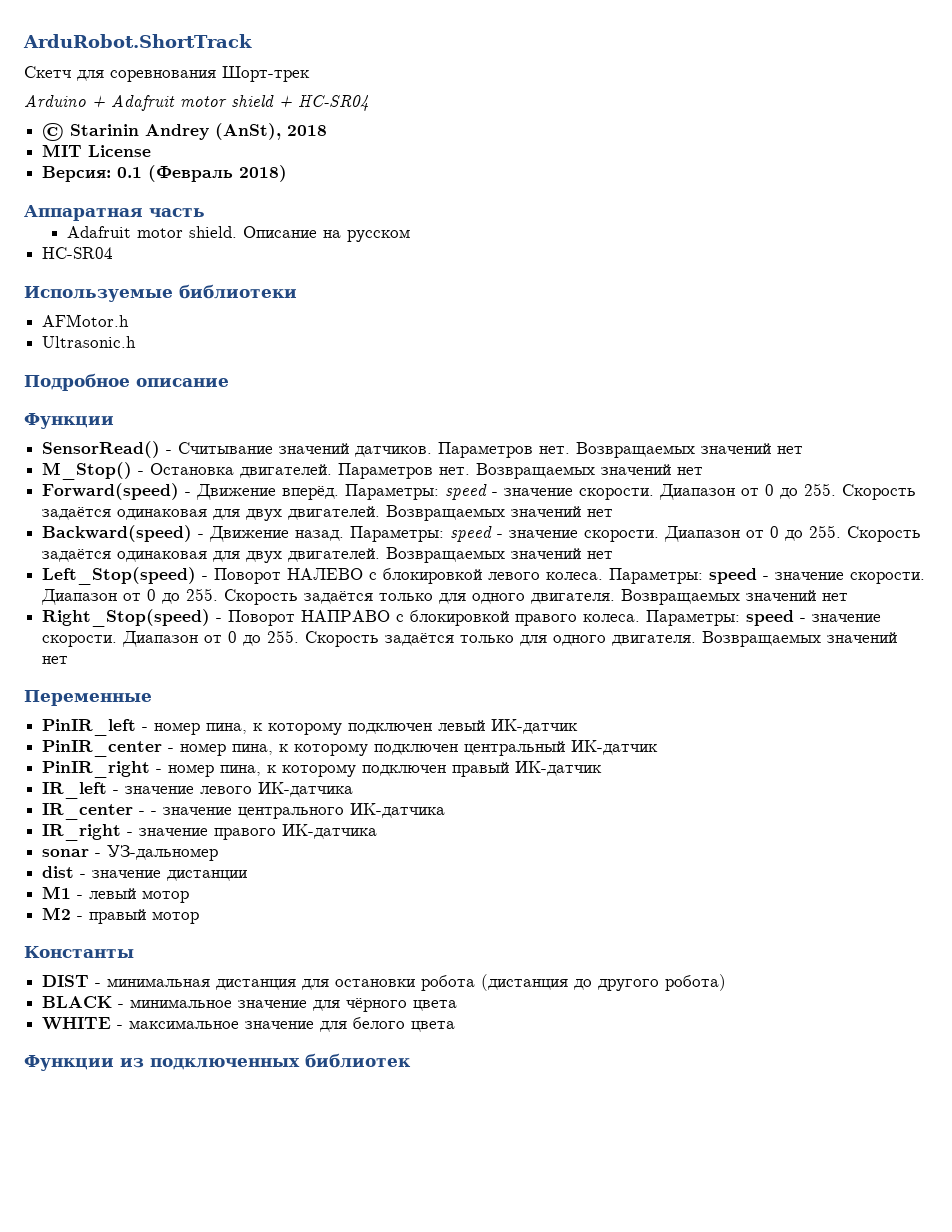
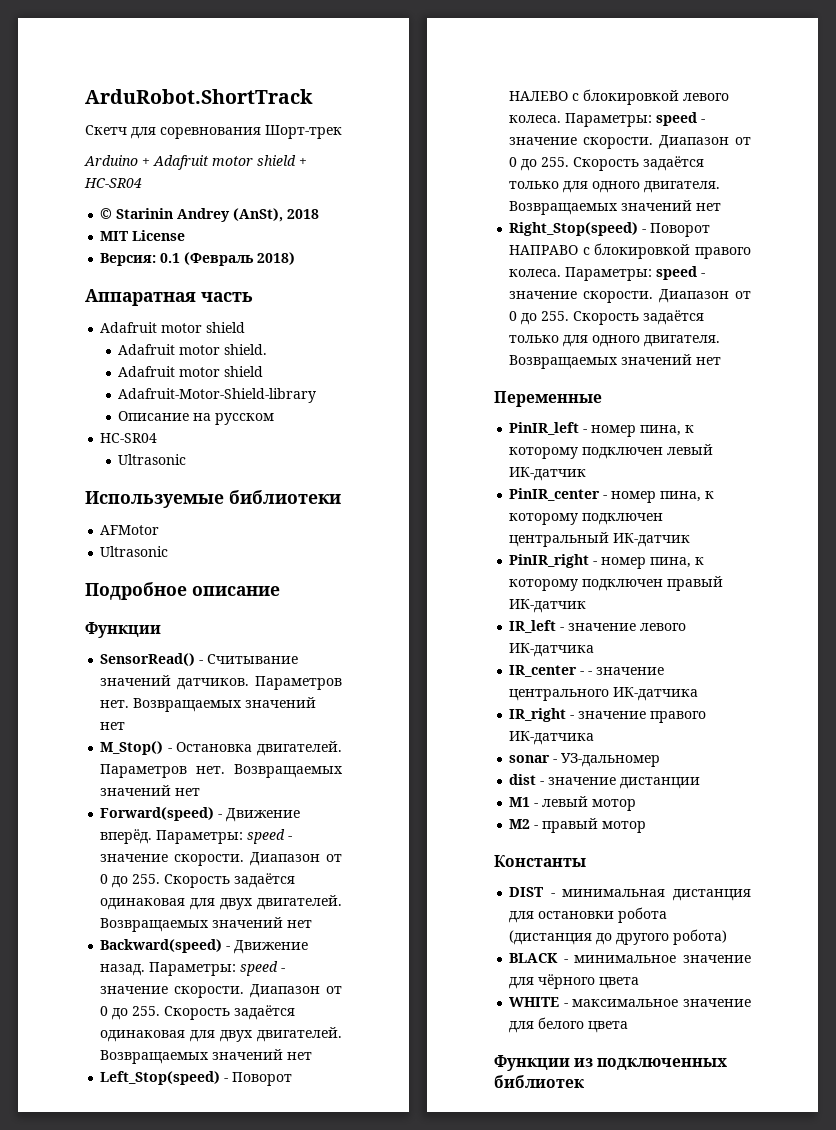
(205, 212) none -> [100,322,246,333] // Adafruit motor shield
(237, 232) none -> [118,366,264,377] [118,388,317,403] // Adafruit motor shield // Adafruit-Motor-Shield-library //
(114, 253) none -> [118,454,187,465] // Ultrasonic
[42,314,130,327] [42,336,137,348] AFMotor.h // Ultrasonic.h -> [100,525,160,535] [100,546,169,557] AFMotor // Ultrasonic

